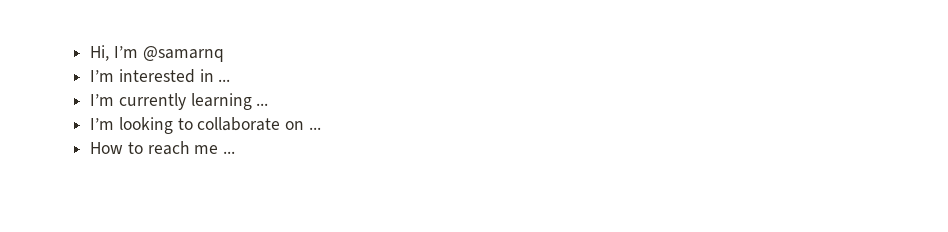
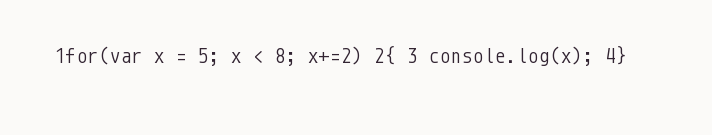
[90,45,224,62] [90,69,231,83] [90,93,269,110] [90,117,321,134] [90,141,236,155] Hi, I’m @samarnq // I’m interested in ... // I’m currently learning ... // I’m looking to collaborate on ... // How to reach me ... -> [54,45,626,66] 1for(var x = 5; x < 8; x+=2) 2{ 3 console.log(x); 4}

